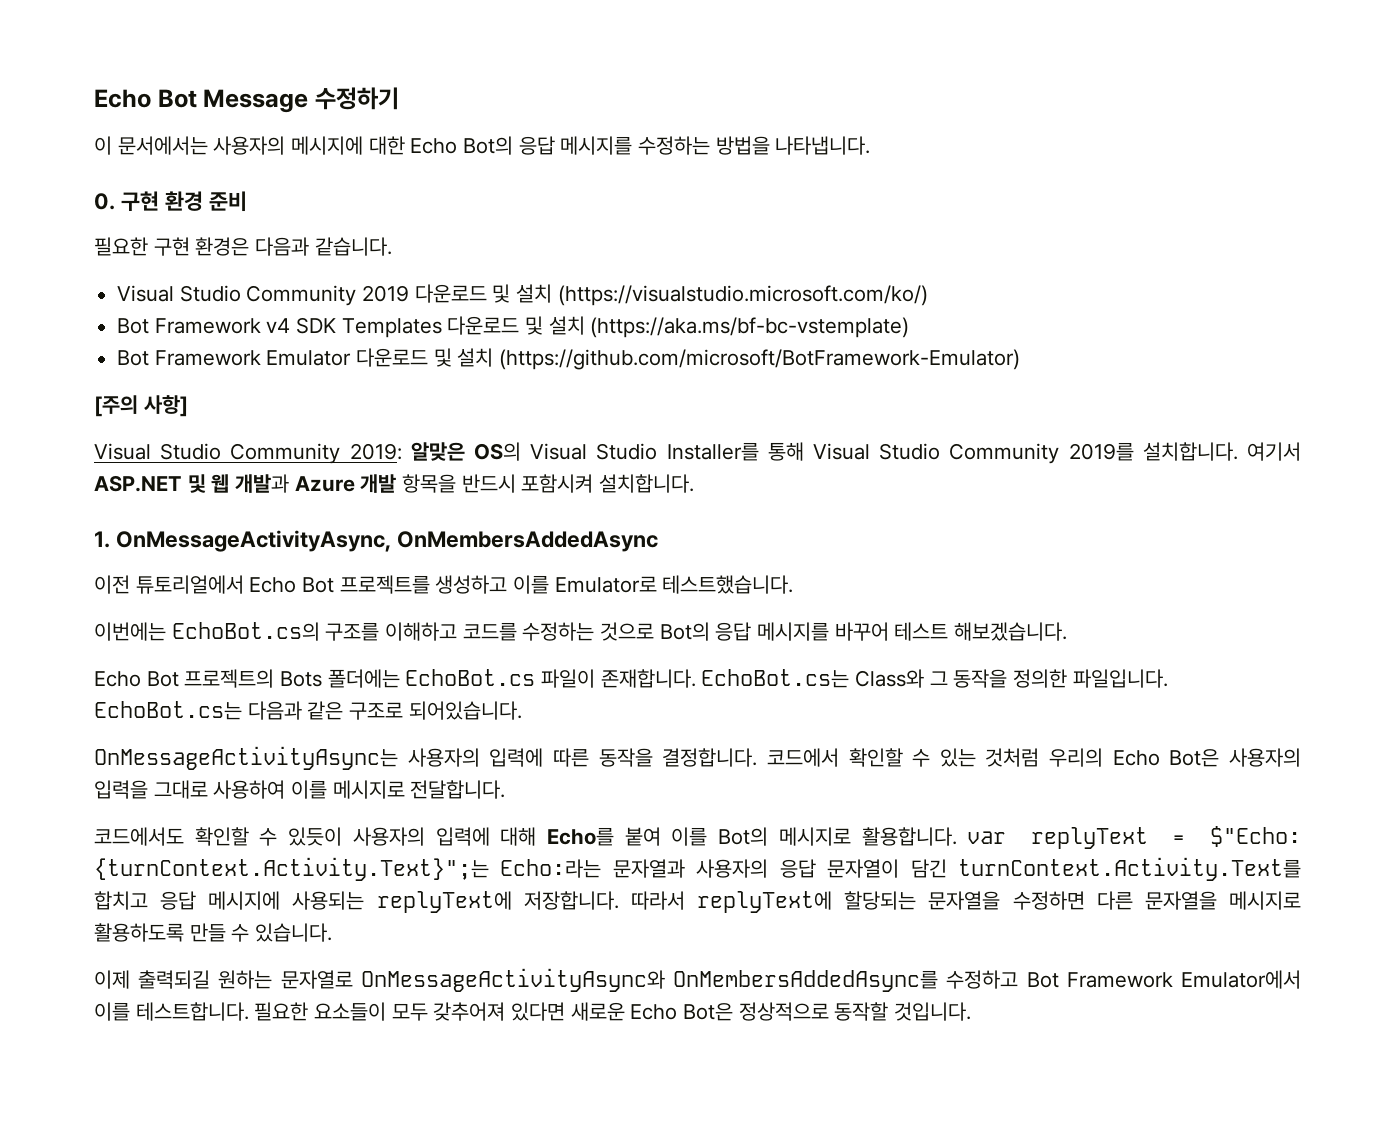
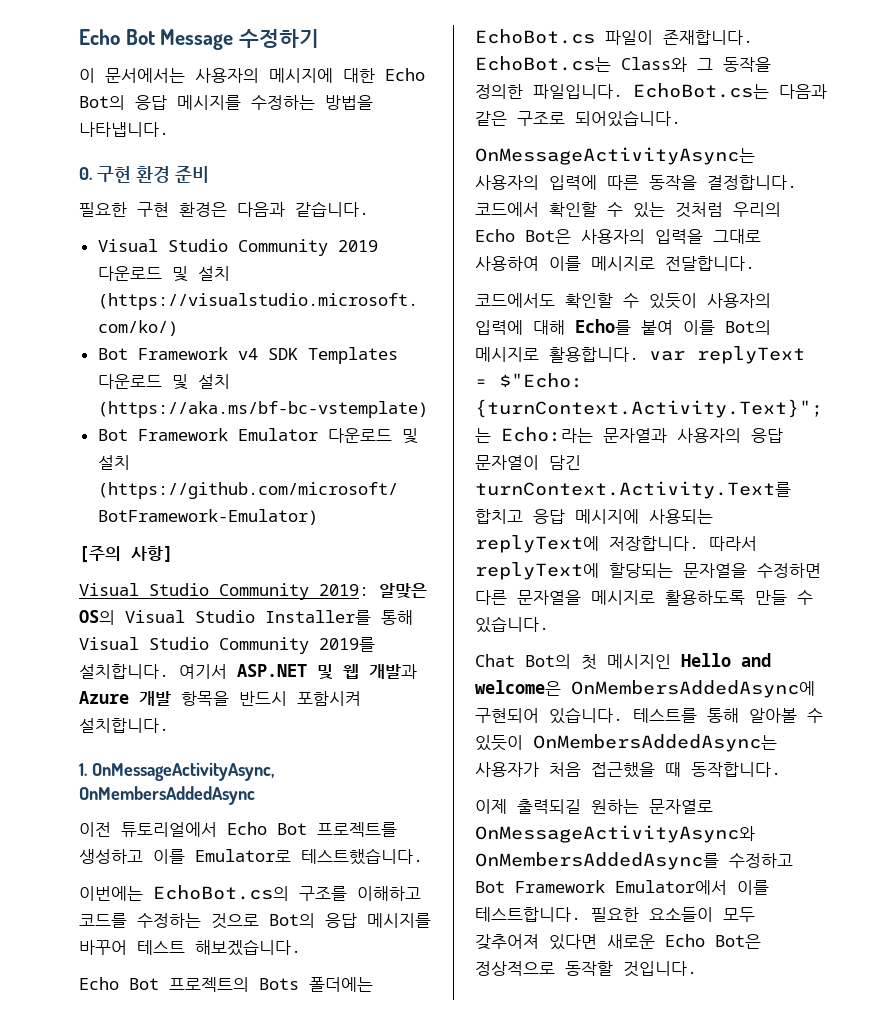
(333, 932) none -> [475,653,771,670] [475,680,815,698] [475,707,823,724] [475,734,777,752] [475,762,781,778] // Chat Bot의 첫 메시지인 Hello and welcome은 OnMembersAddedAsync에 구현되어 있습니다. 테스트를 통해 알아볼 수 있듯이 OnMembersAddedAsync는 사용자가 처음 접근했을 때 동작합니다.

